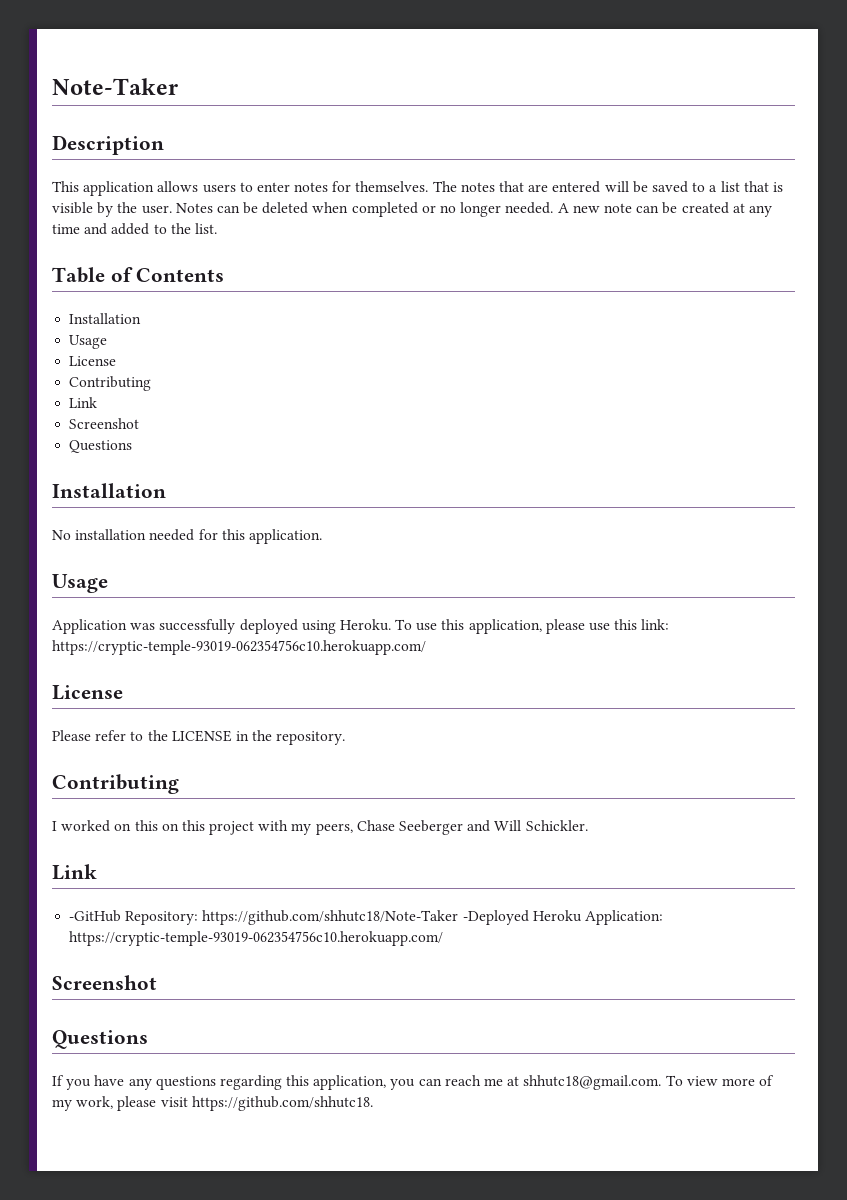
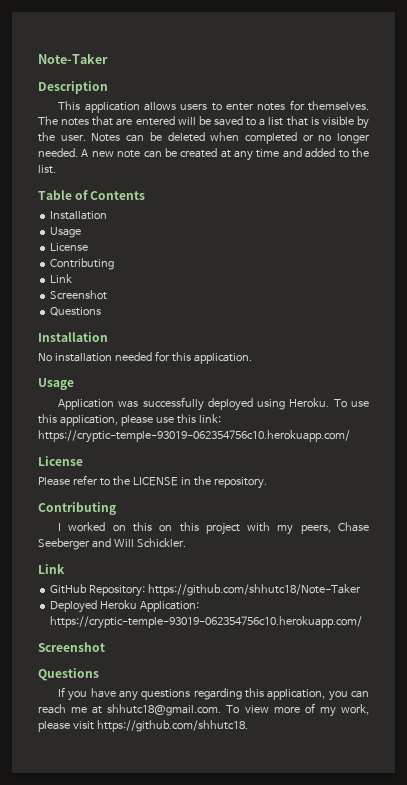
[69,910,122,922] -GitHub -> [50,584,88,594] GitHub
[462,910,529,925] -Deployed -> [50,600,98,613] // Deployed

